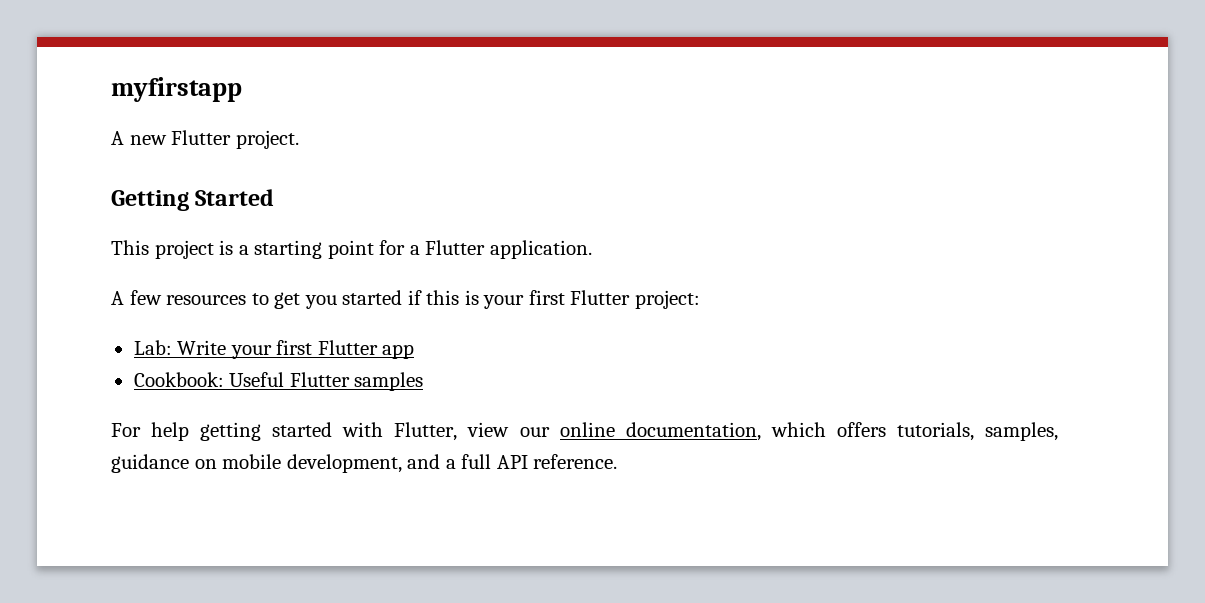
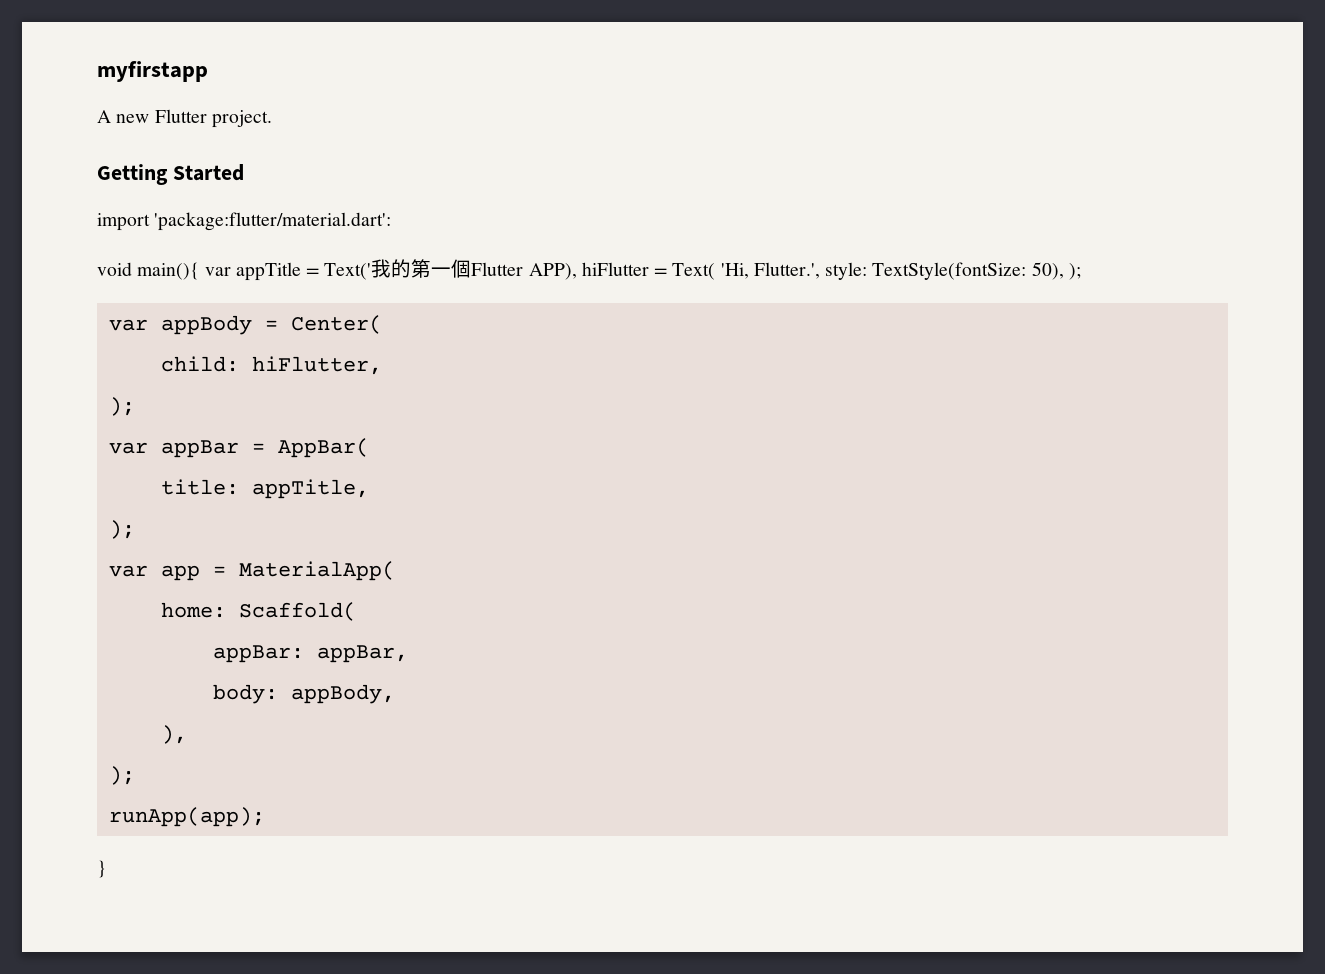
[111,240,592,259] [111,290,700,309] [133,340,415,359] [133,372,424,391] [111,422,1059,441] [111,454,618,473] This project is a starting point for a Flutter application. // A few resources to get you started if this is your first Flutter project: // Lab: Write your first Flutter app // Cookbook: Useful Flutter samples // For help getting started with Flutter, view our online documentation, which offers tutorials, samples, guidance on mobile development, and a full API reference. -> [97,212,392,231] [97,259,1081,281] [108,315,382,335] [160,356,382,375] [108,397,135,416] [108,438,369,458] [160,479,369,499] [108,520,135,539] [108,561,395,581] [160,602,356,621] [212,645,408,663] [212,684,395,704] [160,725,187,744] [108,766,135,785] [108,807,265,827] [97,860,106,878] import 'package:flutter/material.dart': // void main(){ var appTitle = Text('我的第一個Flutter APP), hiFlutter = Text( 'Hi, Flutter.', style: TextStyle(fontSize: 50), ); // var appBody = Center( // child: hiFlutter, // ); // var appBar = AppBar( // title: appTitle, // ); // var app = MaterialApp( // home: Scaffold( // appBar: appBar, // body: appBody, // ), // ); // runApp(app); // }

